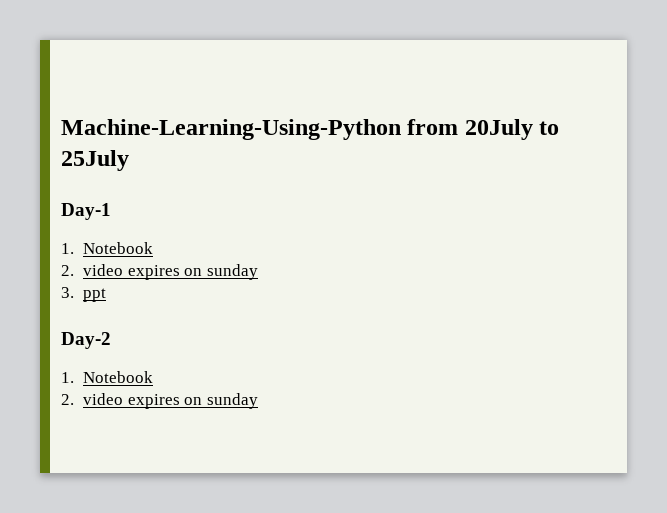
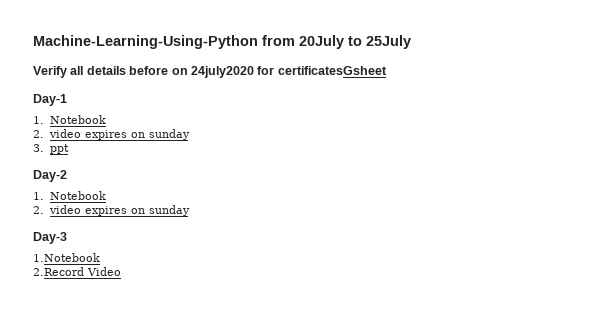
(129, 160) none -> [33,66,387,78] // Verify all details before on 24july2020 for certificatesGsheet
(259, 401) none -> [33,232,67,244] [33,253,100,262] [33,267,121,276] // Day-3 // 1.Notebook // 2.Record Video

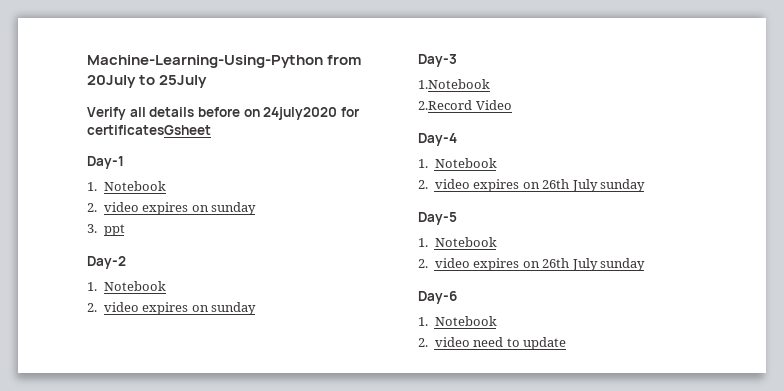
(121, 271) none -> [418,133,457,146] [418,158,497,168] [418,179,646,192] [418,212,457,225] [418,237,497,247] [418,258,646,271] [418,291,457,304] [418,316,497,326] [418,337,567,350] // Day-4 // 1. Notebook // 2. video expires on 26th July sunday // Day-5 // 1. Notebook // 2. video expires on 26th July sunday // Day-6 // 1. Notebook // 2. video need to update

